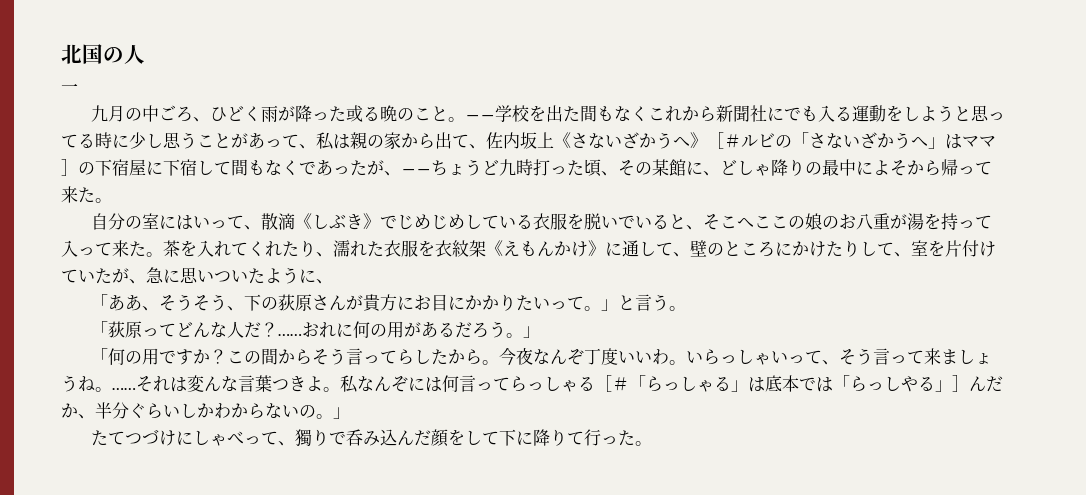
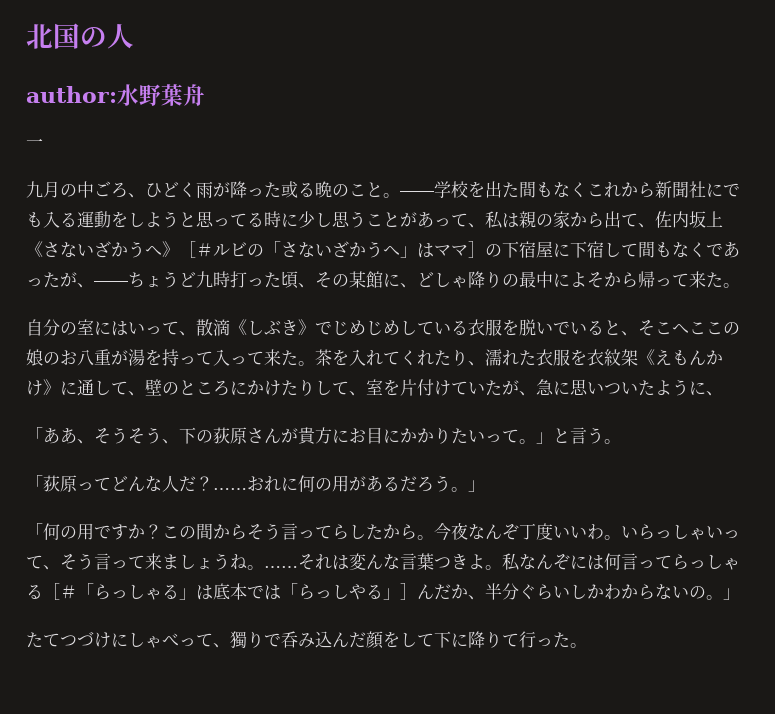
(145, 54) none -> [26,84,205,106] // author:水野葉舟

